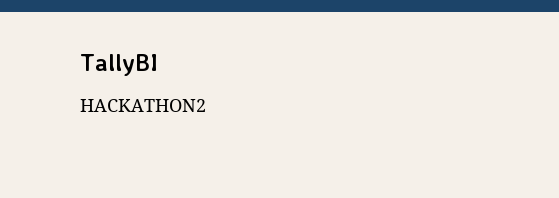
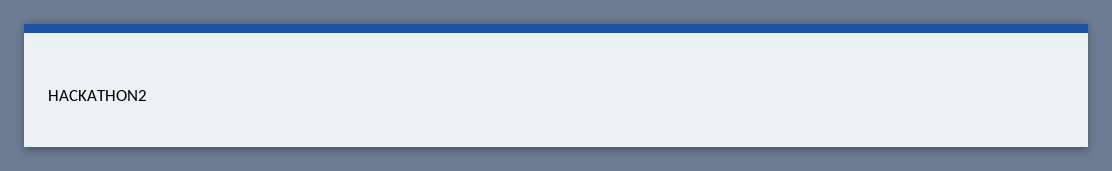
[80,54,158,76] TallyBI // -> (48, 95) none

